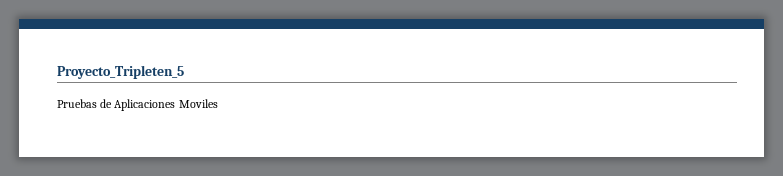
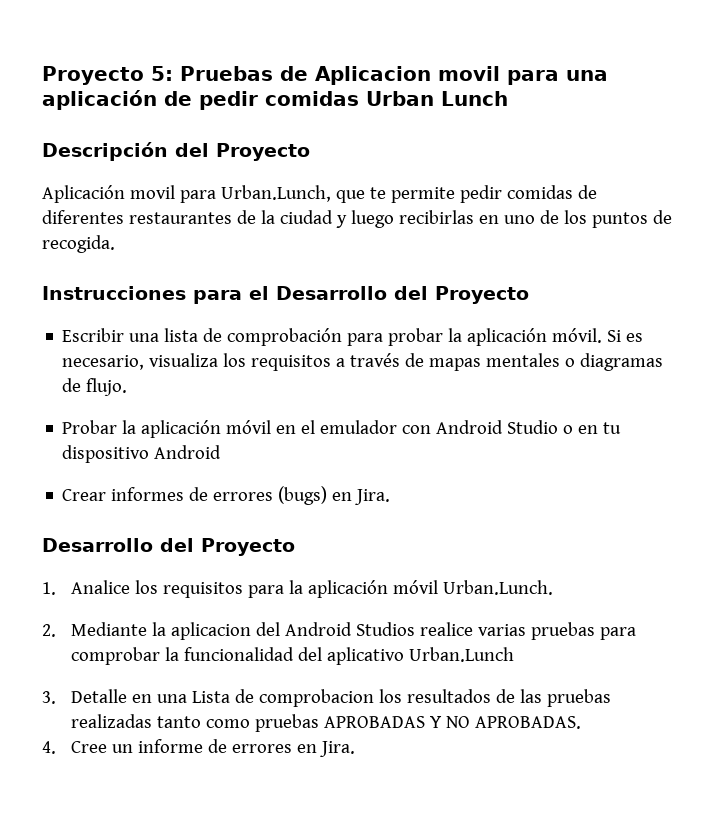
[57,65,184,79] [57,99,218,111] Proyecto_Tripleten_5 // Pruebas de Aplicaciones Moviles -> [42,66,608,85] [42,90,508,110] [42,142,310,161] [42,185,597,203] [42,210,672,228] [42,235,115,253] [42,286,529,304] [62,328,644,346] [62,353,664,371] [62,378,128,396] [62,420,622,438] [62,445,222,463] [62,486,391,505] [42,538,295,556] [42,580,554,598] [42,622,637,640] [71,647,515,665] [42,689,612,707] [71,714,582,732] [42,739,356,757] Proyecto 5: Pruebas de Aplicacion movil para una aplicación de pedir comidas Urban Lunch // Descripción del Proyecto // Aplicación movil para Urban.Lunch, que te permite pedir comidas de diferentes restaurantes de la ciudad y luego recibirlas en uno de los puntos de recogida. // Instrucciones para el Desarrollo del Proyecto // Escribir una lista de comprobación para probar la aplicación móvil. Si es necesario, visualiza los requisitos a través de mapas mentales o diagramas de flujo. // Probar la aplicación móvil en el emulador con Android Studio o en tu dispositivo Android // Crear informes de errores (bugs) en Jira. // Desarrollo del Proyecto // 1. Analice los requisitos para la aplicación móvil Urban.Lunch. // 2. Mediante la aplicacion del Android Studios realice varias pruebas para comprobar la funcionalidad del aplicativo Urban.Lunch // 3. Detalle en una Lista de comprobacion los resultados de las pruebas realizadas tanto como pruebas APROBADAS Y NO APROBADAS. // 4. Cree un informe de errores en Jira.

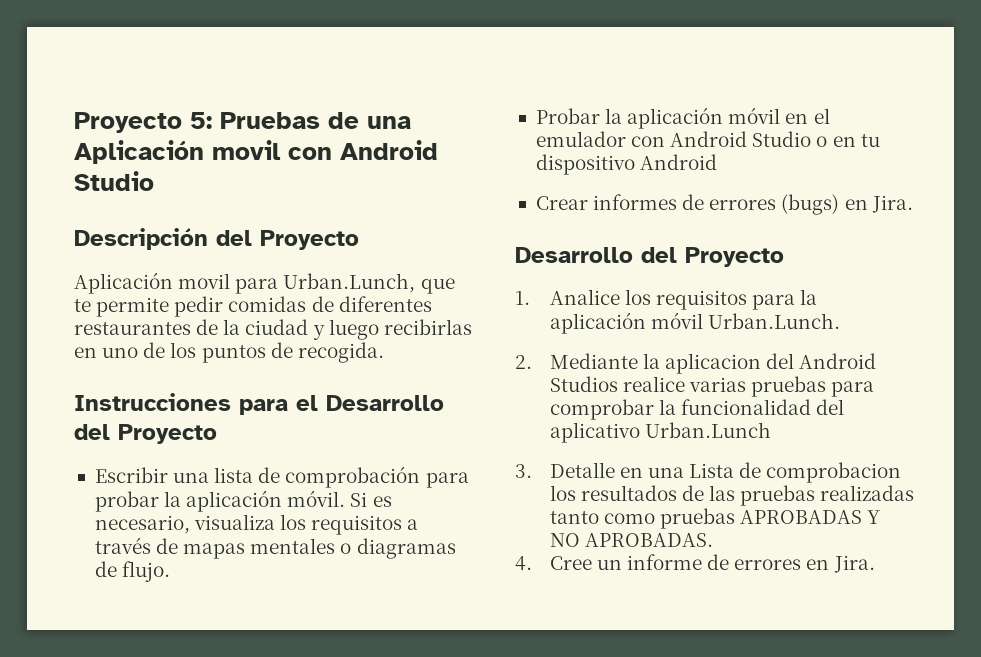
[315,66,608,85] [42,90,508,110] Aplicacion movil para una aplicación de pedir comidas Urban Lunch -> [367,116,411,129] [74,140,438,164] [74,171,154,191] una Aplicación movil con Android Studio

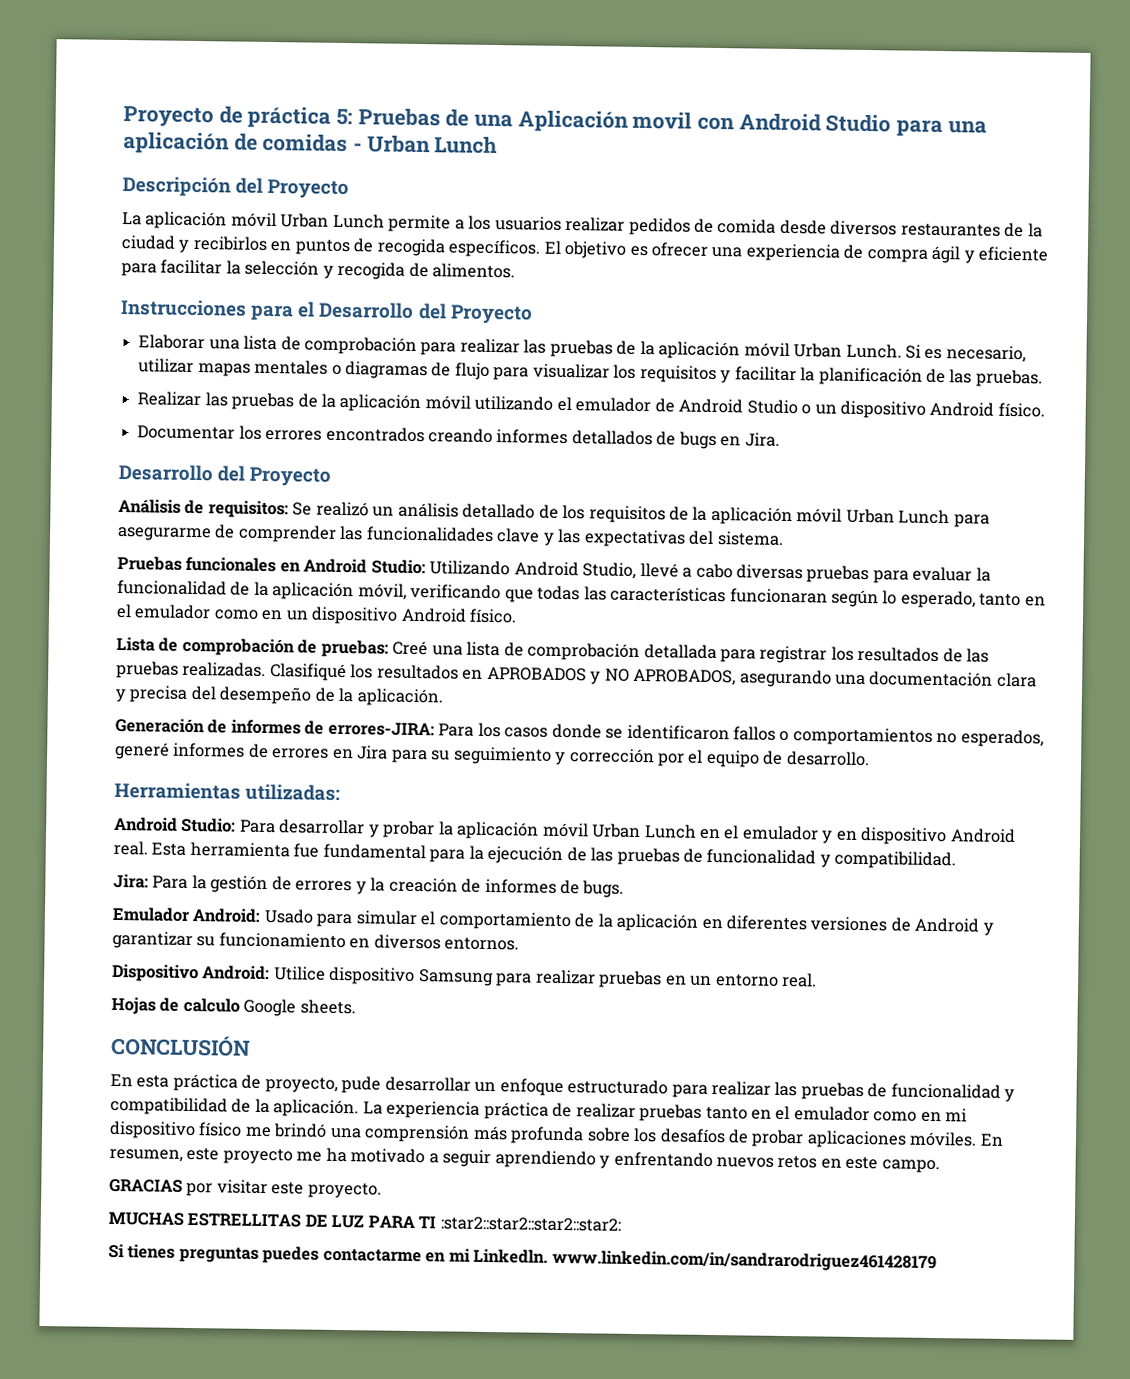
[74,112,182,133] Proyecto -> [123,106,332,129] Proyecto de práctica
[74,228,359,250] [74,272,455,294] [74,296,432,317] // Descripción del Proyecto // Aplicación movil para Urban.Lunch, que te permite pedir comidas de diferentes -> [896,119,987,138] [123,132,499,155] [122,176,350,200] [122,211,898,236] para una aplicación de comidas - Urban Lunch // Descripción del Proyecto // La aplicación móvil Urban Lunch permite a los usuarios realizar pedidos de comida desde diversos
[328,319,472,340] [74,342,384,363] luego recibirlas en uno de los puntos de recogida. -> [192,235,1049,264] [121,259,516,280] recibirlos en puntos de recogida específicos. El objetivo es ofrecer una experiencia de compra ágil y eficiente para facilitar la selección y recogida de alimentos.
[94,467,168,483] Escribir -> [138,334,206,350] Elaborar
[94,490,392,512] [94,514,419,535] [94,537,179,554] probar la aplicación móvil. Si es necesario, visualiza los requisitos a través de -> [459,338,1026,363] [138,358,195,373] realizar las pruebas de la aplicación móvil Urban Lunch. Si es necesario, utilizar
[122,561,171,582] [535,107,830,129] [535,131,666,147] flujo. // Probar la aplicación móvil en el emulador con -> [454,362,1043,388] [137,391,675,413] flujo para visualizar los requisitos y facilitar la planificación de las pruebas. // Realizar las pruebas de la aplicación móvil utilizando el emulador de
[832,134,880,147] [535,154,718,175] [535,194,840,215] en tu dispositivo Android // Crear informes de errores (bugs) -> [814,400,1045,419] [137,425,717,450] un dispositivo Android físico. // Documentar los errores encontrados creando informes detallados de bugs
[515,289,818,310] [549,312,841,334] [515,353,877,374] [549,376,747,392] 1. Analice los requisitos para la aplicación móvil Urban.Lunch. // 2. Mediante la aplicacion del Android Studios realice varias -> [118,498,990,528] [117,524,784,548] [117,555,804,580] Análisis de requisitos: Se realizó un análisis detallado de los requisitos de la aplicación móvil Urban Lunch para asegurarme de comprender las funcionalidades clave y las expectativas del sistema. // Pruebas funcionales en Android Studio: Utilizando Android Studio, llevé a cabo diversas
[549,399,654,420] comprobar -> [912,566,973,582] evaluar
[816,399,845,415] [549,422,771,443] [515,462,902,483] del aplicativo Urban.Lunch // 3. Detalle en una Lista de comprobacion -> [230,581,1046,609] [116,603,518,625] [116,636,828,664] de la aplicación móvil, verificando que todas las características funcionaran según lo esperado, tanto en el emulador como en un dispositivo Android físico. // Lista de comprobación de pruebas: Creé una lista de comprobación detallada para registrar
[820,485,915,501] [549,508,881,529] [549,533,713,547] [515,554,875,573] realizadas tanto como pruebas APROBADAS Y NO APROBADAS. // 4. Cree un informe de errores en Jira. -> [182,661,1037,688] [115,685,443,707] [115,717,1044,748] [115,741,870,768] [114,781,341,801] [114,816,1016,846] [113,840,957,870] [113,873,625,898] [112,906,994,936] [112,930,520,951] [112,963,818,989] [111,996,356,1017] [111,1034,251,1057] [110,1073,1016,1103] [110,1096,968,1123] [109,1120,1004,1149] [109,1147,940,1174] [109,1178,382,1199] [108,1211,621,1232] [108,1243,937,1273] realizadas. Clasifiqué los resultados en APROBADOS y NO APROBADOS, asegurando una documentación clara y precisa del desempeño de la aplicación. // Generación de informes de errores-JIRA: Para los casos donde se identificaron fallos o comportamientos no esperados, generé informes de errores en Jira para su seguimiento y corrección por el equipo de desarrollo. // Herramientas utilizadas: // Android Studio: Para desarrollar y probar la aplicación móvil Urban Lunch en el emulador y en dispositivo Android real. Esta herramienta fue fundamental para la ejecución de las pruebas de funcionalidad y compatibilidad. // Jira: Para la gestión de errores y la creación de informes de bugs. // Emulador Android: Usado para simular el comportamiento de la aplicación en diferentes versiones de Android y garantizar su funcionamiento en diversos entornos. // Dispositivo Android: Utilice dispositivo Samsung para realizar pruebas en un entorno real. // Hojas de calculo Google sheets. // CONCLUSIÓN // En esta práctica de proyecto, pude desarrollar un enfoque estructurado para realizar las pruebas de funcionalidad y compatibilidad de la aplicación. La experiencia práctica de realizar pruebas tanto en el emulador como en mi dispositivo físico me brindó una comprensión más profunda sobre los desafíos de probar aplicaciones móviles. En resumen, este proyecto me ha motivado a seguir aprendiendo y enfrentando nuevos retos en este campo. // GRACIAS por visitar este proyecto. // MUCHAS ESTRELLITAS DE LUZ PARA TI :star2::star2::star2::star2: // Si tienes preguntas puedes contactarme en mi Linkedln. www.linkedin.com/in/sandrarodriguez461428179

